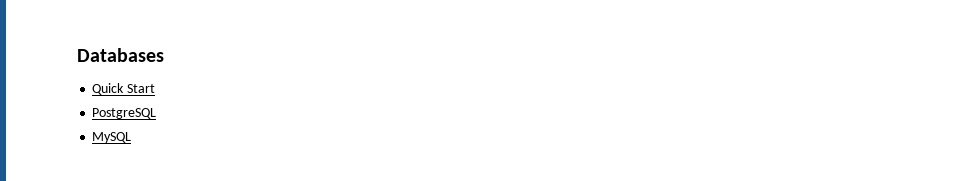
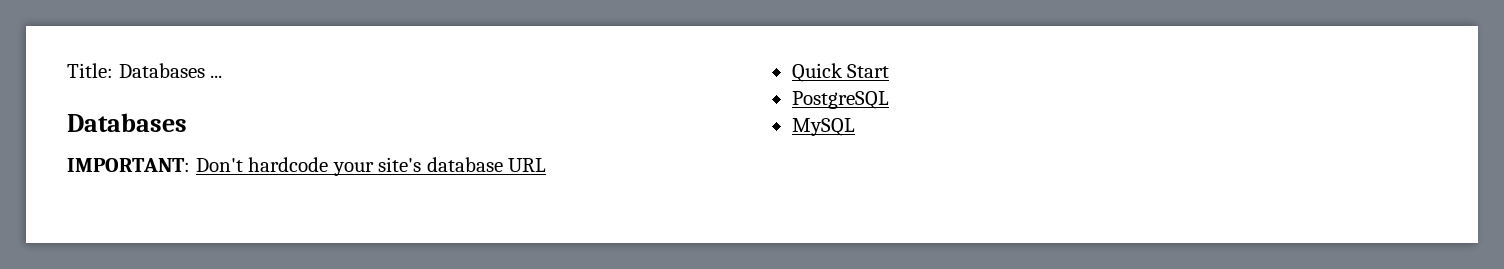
[77,48,164,62] Databases -> [67,63,223,78] [67,113,187,132] [67,157,547,176] Title: Databases ... // Databases // IMPORTANT: Don't hardcode your site's database URL

